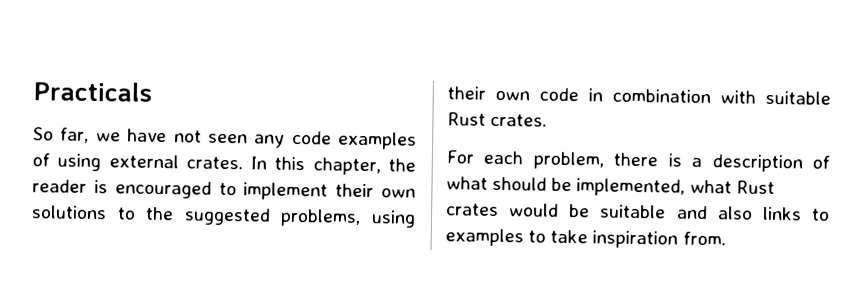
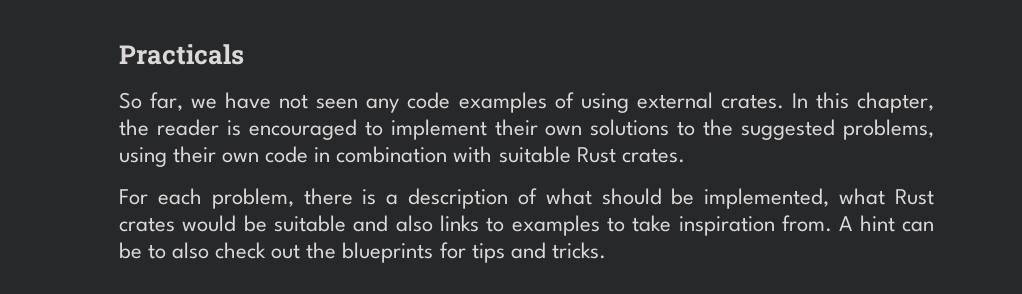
(726, 238) none -> [839,215,935,232] [119,242,606,263] A hint can be to also check out the blueprints for tips and tricks.

